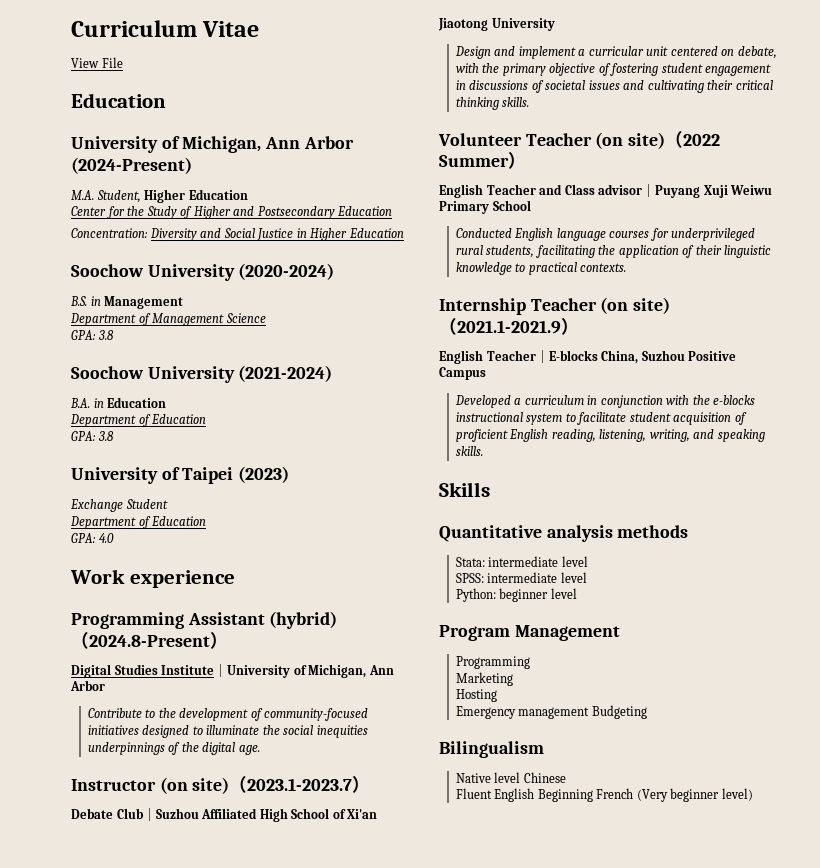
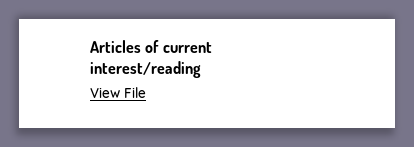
[71,20,260,37] [71,57,123,68] [71,93,166,108] [71,136,354,153] [71,157,192,174] [71,189,248,203] [71,206,393,219] [71,228,404,241] [71,263,335,281] [70,296,184,309] [70,313,266,326] [71,330,114,340] [71,365,333,383] [70,397,167,408] [70,414,207,427] [71,431,114,441] [71,466,290,484] [70,499,168,512] [70,516,207,529] [71,533,114,543] [70,569,235,588] [71,611,338,629] [71,632,228,649] [71,664,394,678] [70,680,105,691] [87,708,369,721] [87,725,368,738] [87,742,260,755] [71,776,371,794] [71,808,378,822] [438,18,555,31] [454,46,777,59] [455,63,772,76] [455,80,773,93] [455,97,530,110] [438,131,721,149] [439,152,526,169] [439,184,773,198] [439,200,531,214] [455,228,756,241] [455,245,772,258] [455,262,627,275] [439,297,671,315] [439,318,579,335] [439,350,737,364] [439,367,486,380] [454,395,756,408] [455,412,747,425] [455,429,765,442] [455,446,483,456] [439,482,490,497] [439,525,689,542] [455,556,588,567] [455,572,587,583] [455,588,577,602] [439,625,620,641] [455,656,530,669] [455,672,513,686] [455,689,497,702] [455,705,647,719] [439,741,544,758] [455,772,566,783] [455,788,753,802] Curriculum Vitae // View File // Education // University of Michigan, Ann Arbor (2024-Present) // M.A. Student, Higher Education // Center for the Study of Higher and Postsecondary Education // Concentration: Diversity and Social Justice in Higher Education // Soochow University (2020-2024) // B.S. in Management // Department of Management Science // GPA: 3.8 // Soochow University (2021-2024) // B.A. in Education // Department of Education // GPA: 3.8 // University of Taipei (2023) // Exchange Student // Department of Education // GPA: 4.0 // Work experience // Programming Assistant (hybrid)（2024.8-Present） // Digital Studies Institute｜University of Michigan, Ann Arbor // Contribute to the development of community-focused initiatives designed to illuminate the social inequities underpinnings of the digital age. // Instructor (on site)（2023.1-2023.7） // Debate Club｜Suzhou Affiliated High School of Xi'an Jiaotong University // Design and implement a curricular unit centered on debate, with the primary objective of fostering student engagement in discussions of societal issues and cultivating their critical thinking skills. // Volunteer Teacher (on site)（2022 Summer） // English Teacher and Class advisor｜Puyang Xuji Weiwu Primary School // Conducted English language courses for underprivileged rural students, facilitating the application of their linguistic knowledge to practical contexts. // Internship Teacher (on site)（2021.1-2021.9） // English Teacher｜E-blocks China, Suzhou Positive Campus // Developed a curriculum in conjunction with the e-blocks instructional system to facilitate student acquisition of proficient English reading, listening, writing, and speaking skills. // Skills // Quantitative analysis methods // Stata: intermediate level // SPSS: intermediate level // Python: beginner level // Program Management // Programming // Marketing // Hosting // Emergency management Budgeting // Bilingualism // Native level Chinese // Fluent English Beginning French (Very beginner level) -> [90,40,212,53] [90,61,201,78] [90,87,146,98] Articles of current interest/reading // View File

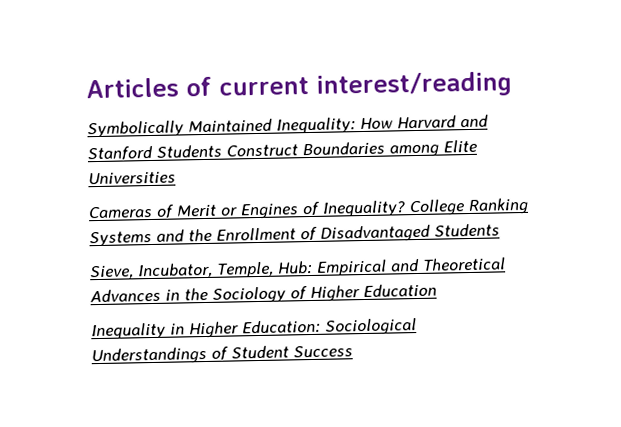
[90,87,146,98] View File -> [87,114,489,138] [87,139,477,161] [88,171,176,185] [88,197,529,220] [89,223,500,247] [89,257,506,280] [90,283,437,304] [91,318,417,340] [91,345,353,366] Symbolically Maintained Inequality: How Harvard and Stanford Students Construct Boundaries among Elite Universities // Cameras of Merit or Engines of Inequality? College Ranking Systems and the Enrollment of Disadvantaged Students // Sieve, Incubator, Temple, Hub: Empirical and Theoretical Advances in the Sociology of Higher Education // Inequality in Higher Education: Sociological Understandings of Student Success

